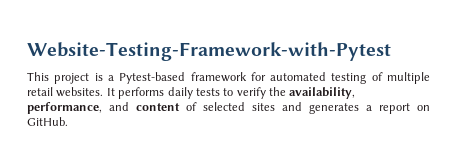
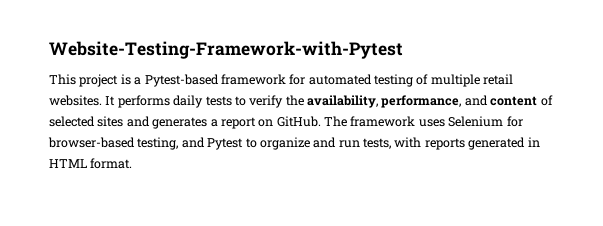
(68, 121) none -> [324,116,523,127] [48,137,540,150] [49,158,133,169] The framework uses Selenium for browser-based testing, and Pytest to organize and run tests, with reports generated in HTML format.

